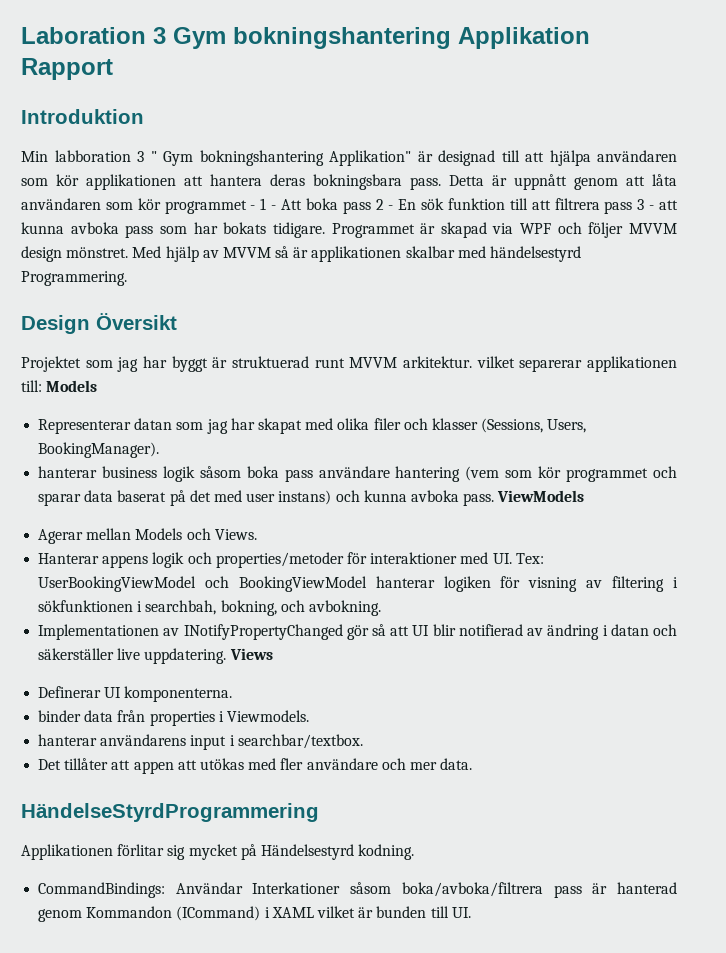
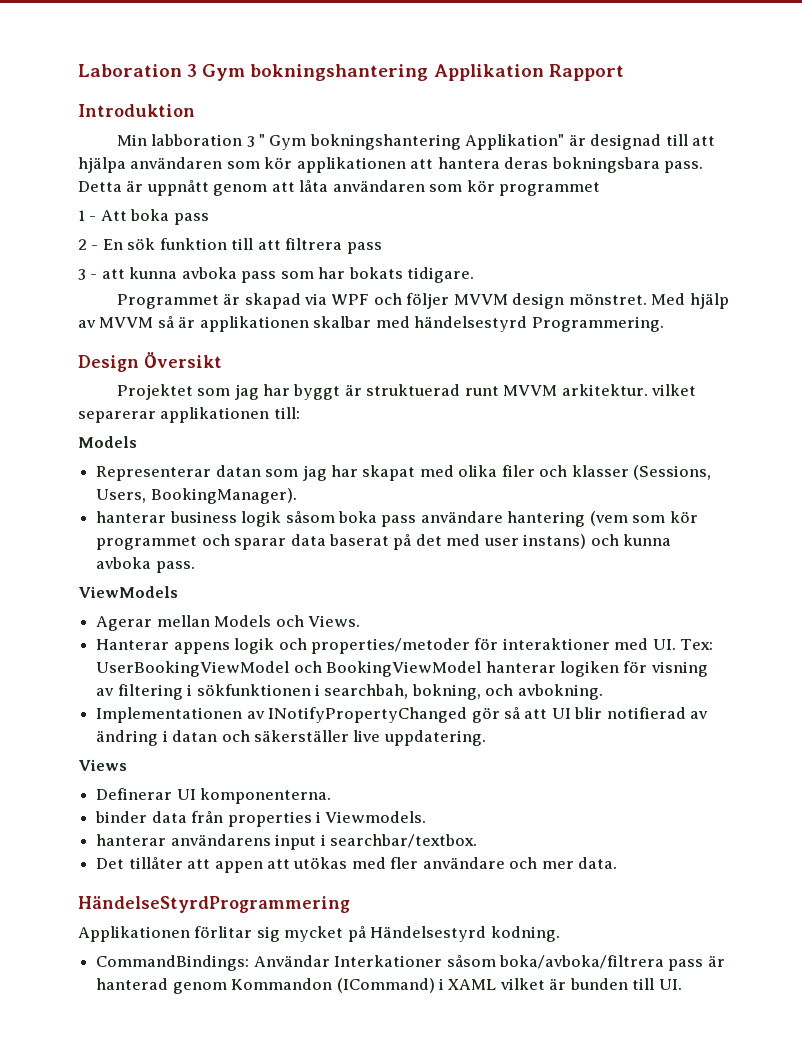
[250,205,256,210] - -> (601, 189) //
(371, 207) none -> (209, 219) //
(633, 207) none -> (382, 248) //
(325, 230) none -> (475, 275) //
(42, 386) none -> (300, 413) //
(495, 499) none -> (195, 567) //
(227, 656) none -> (486, 738) //

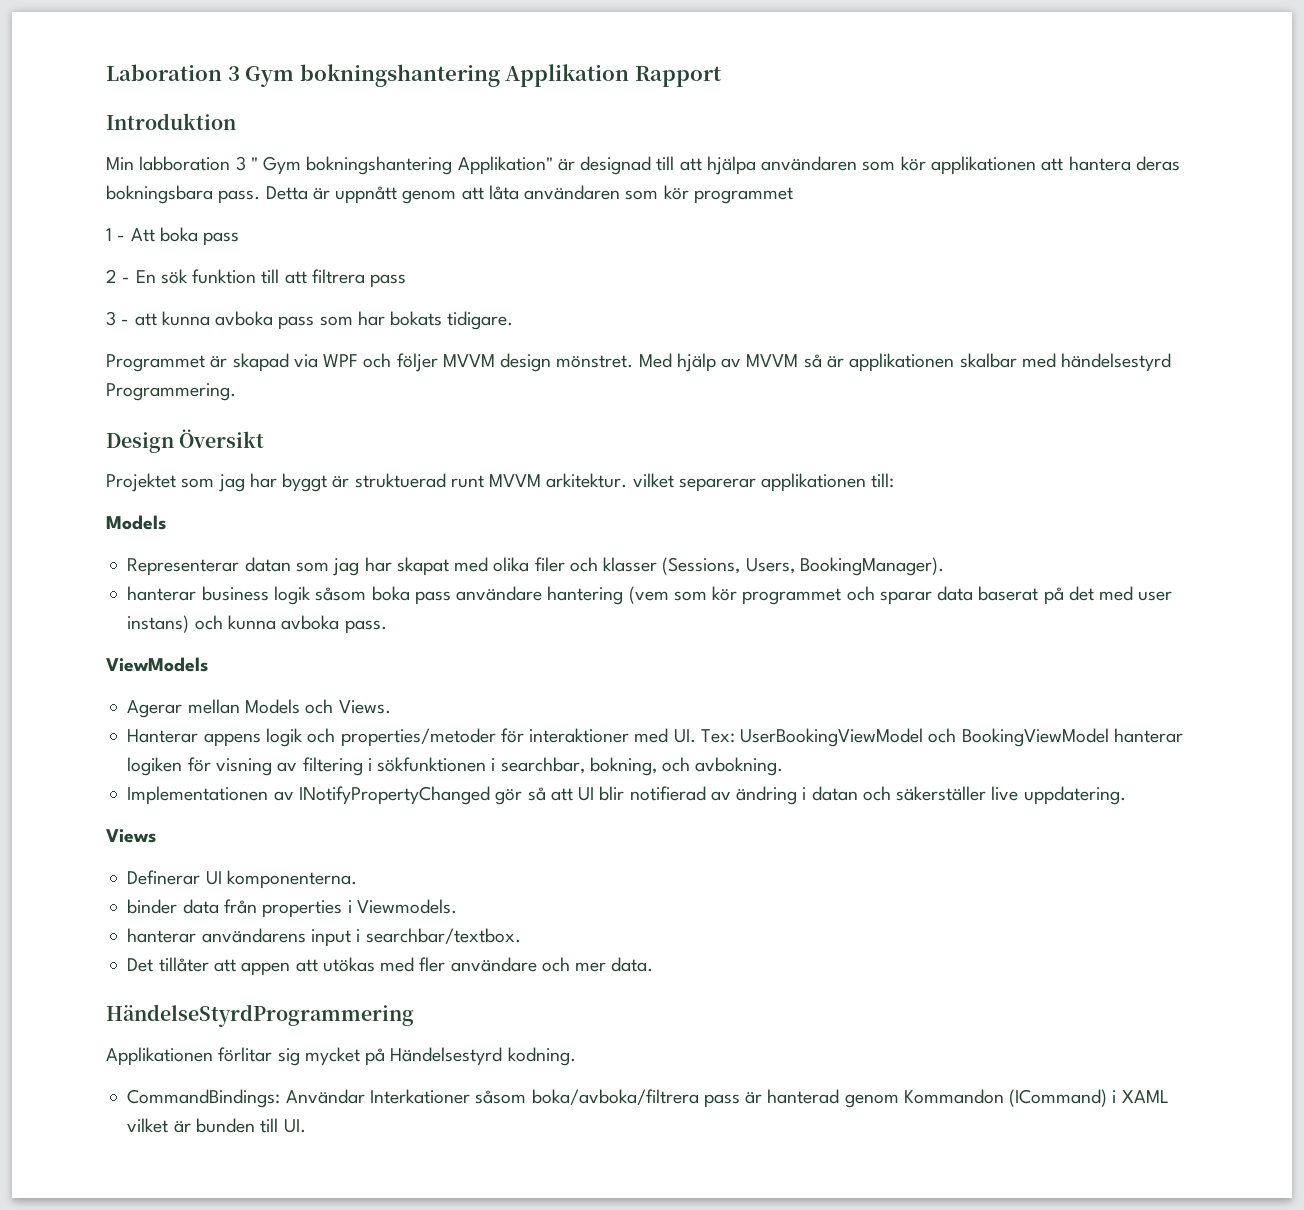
[324,684,409,699] searchbah, -> [500,757,585,774] searchbar,

